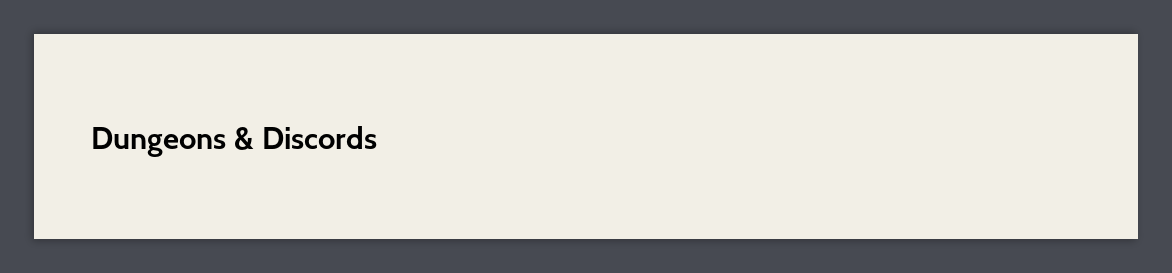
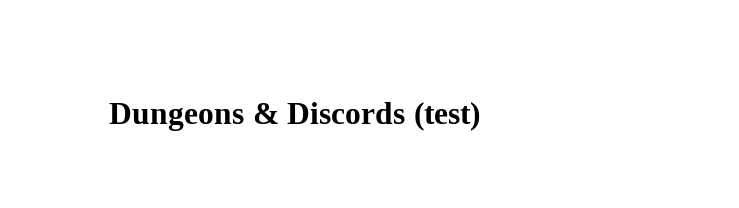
(377, 137) none -> [413,102,480,131] (test)

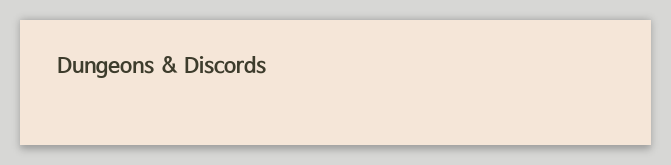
[413,102,480,131] (test) -> (267, 65) none

